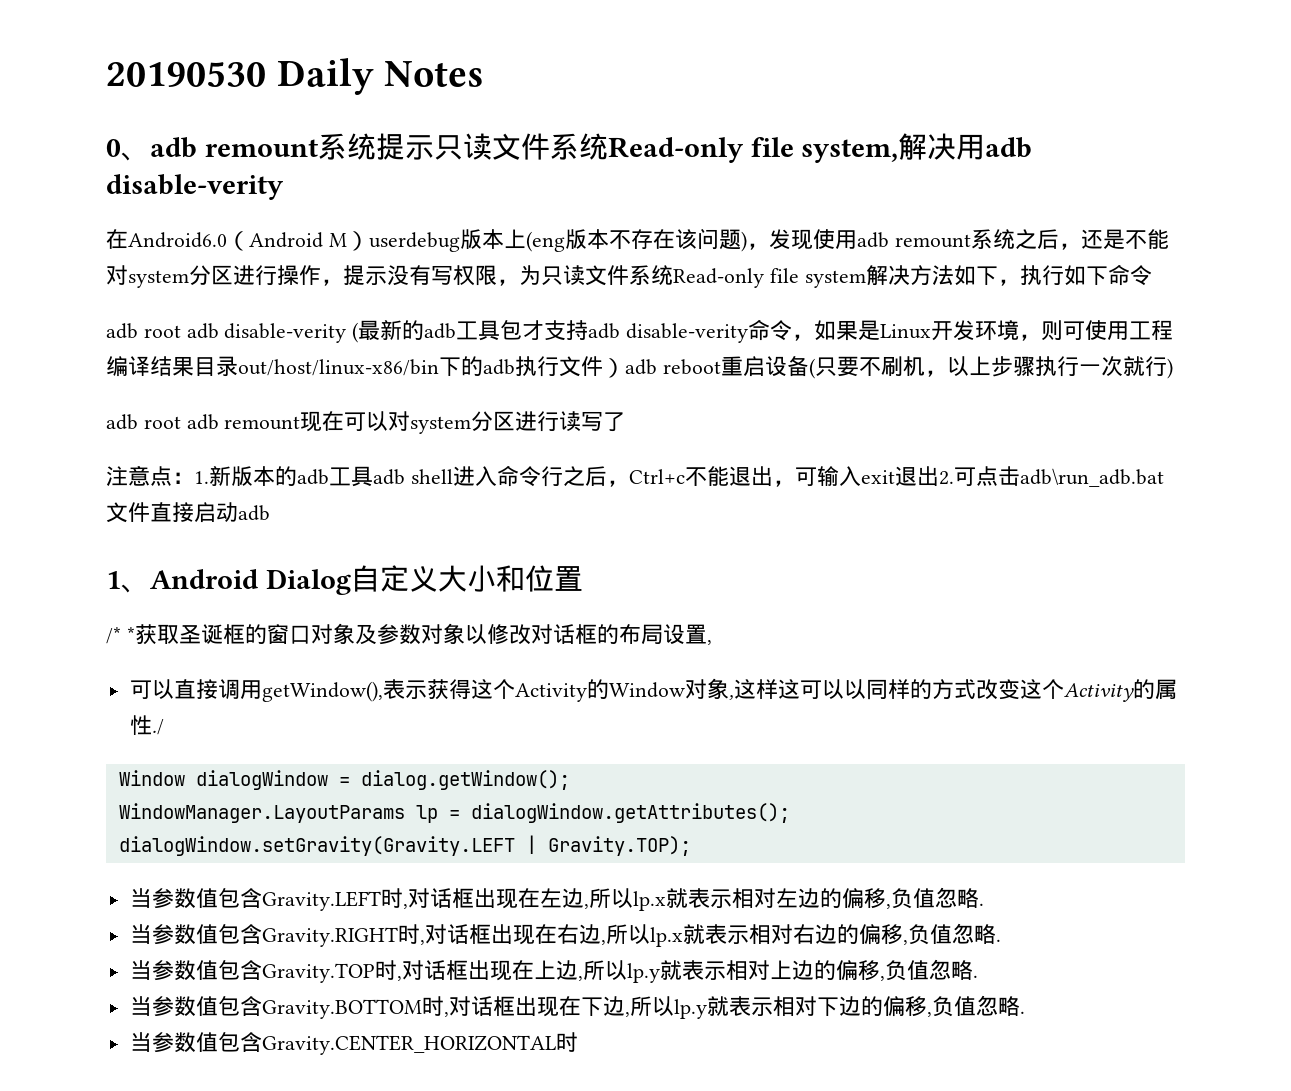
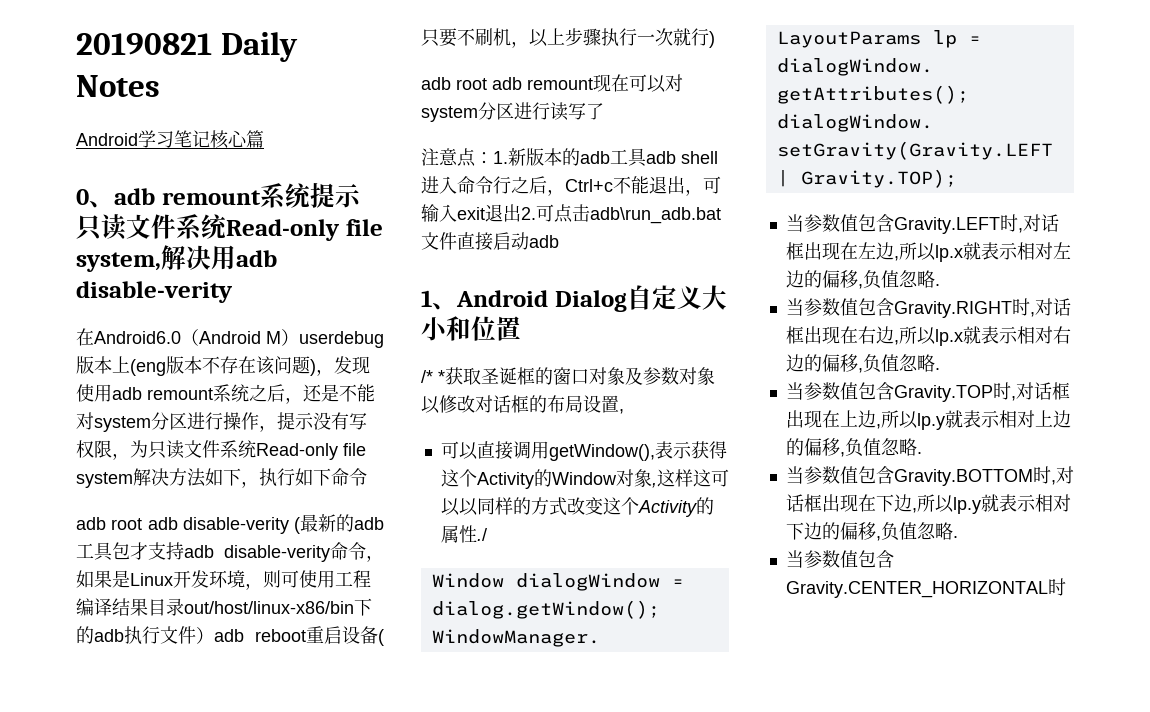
[106,62,266,87] 20190530 -> [76,33,212,55] 20190821
(485, 74) none -> [76,130,264,149] // Android学习笔记核心篇

